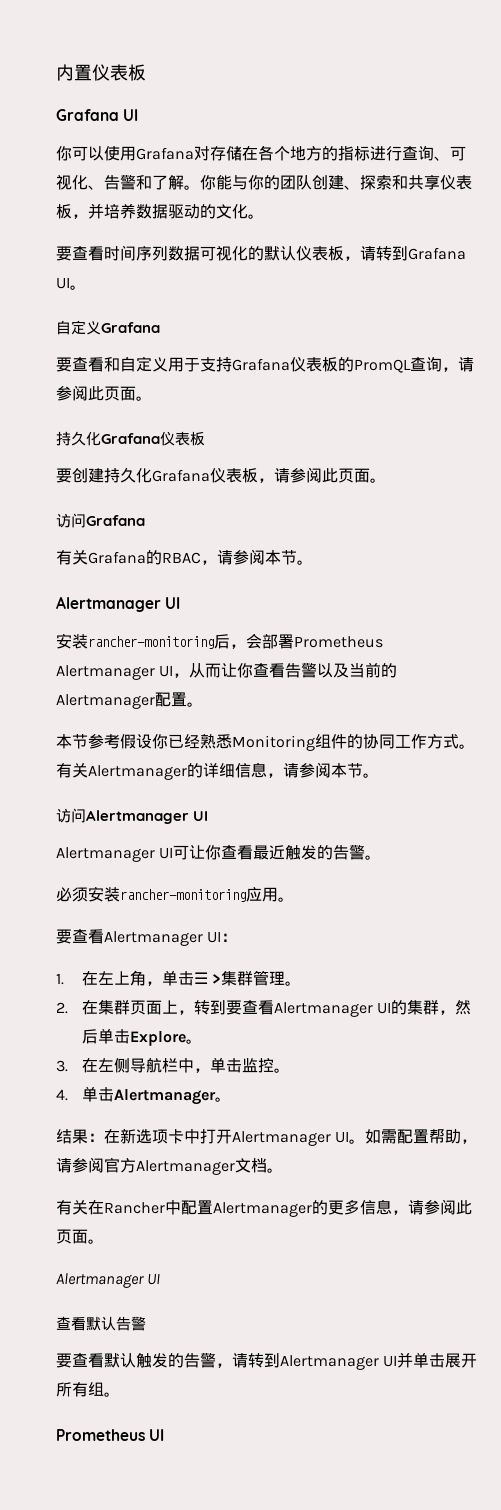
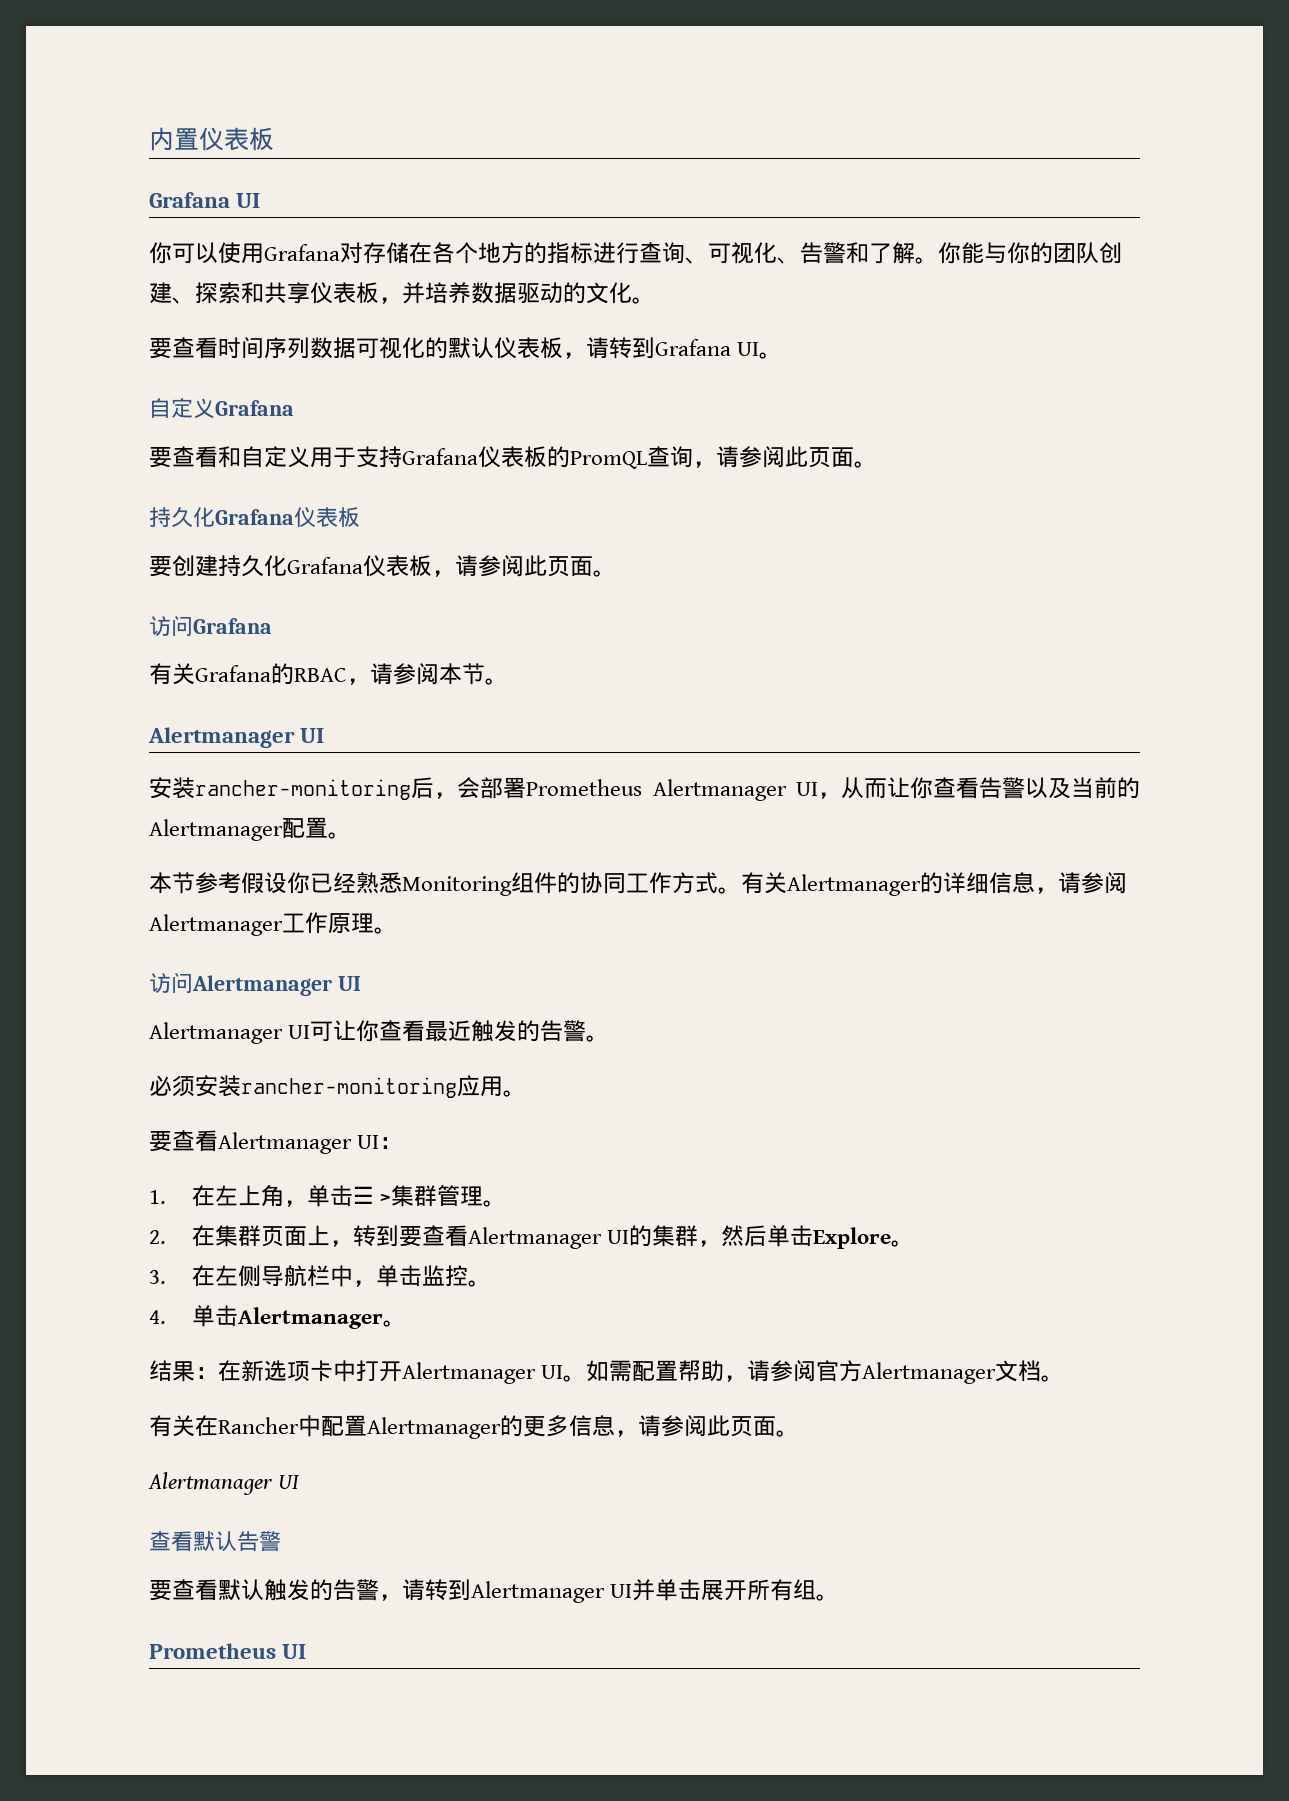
[331,763,363,778] 本节 -> [149,912,374,936] Alertmanager工作原理

